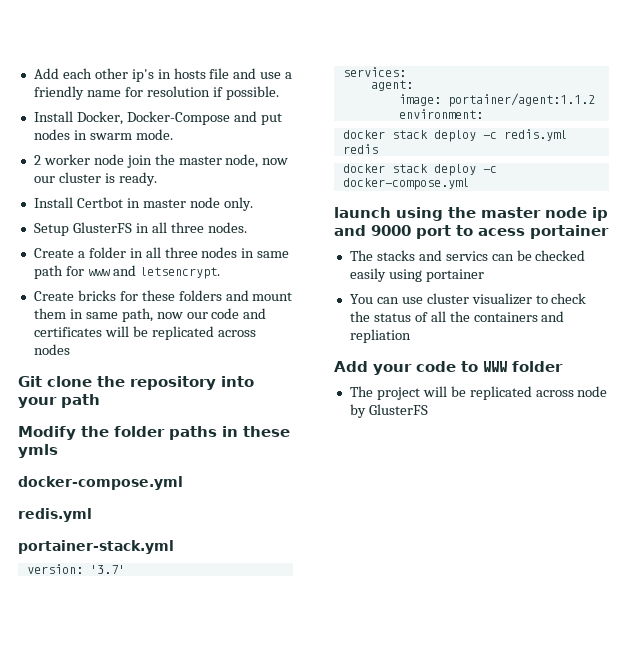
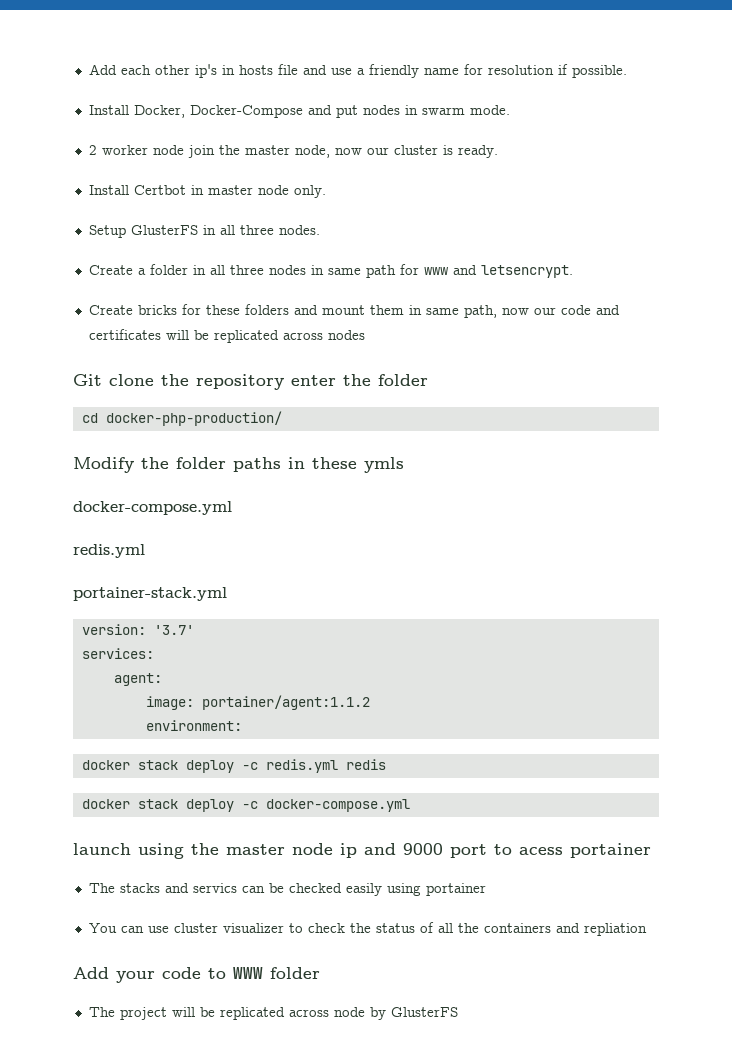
[221,376,254,387] [18,394,100,408] into your path -> [291,374,428,386] [81,411,282,426] enter the folder // cd docker-php-production/

